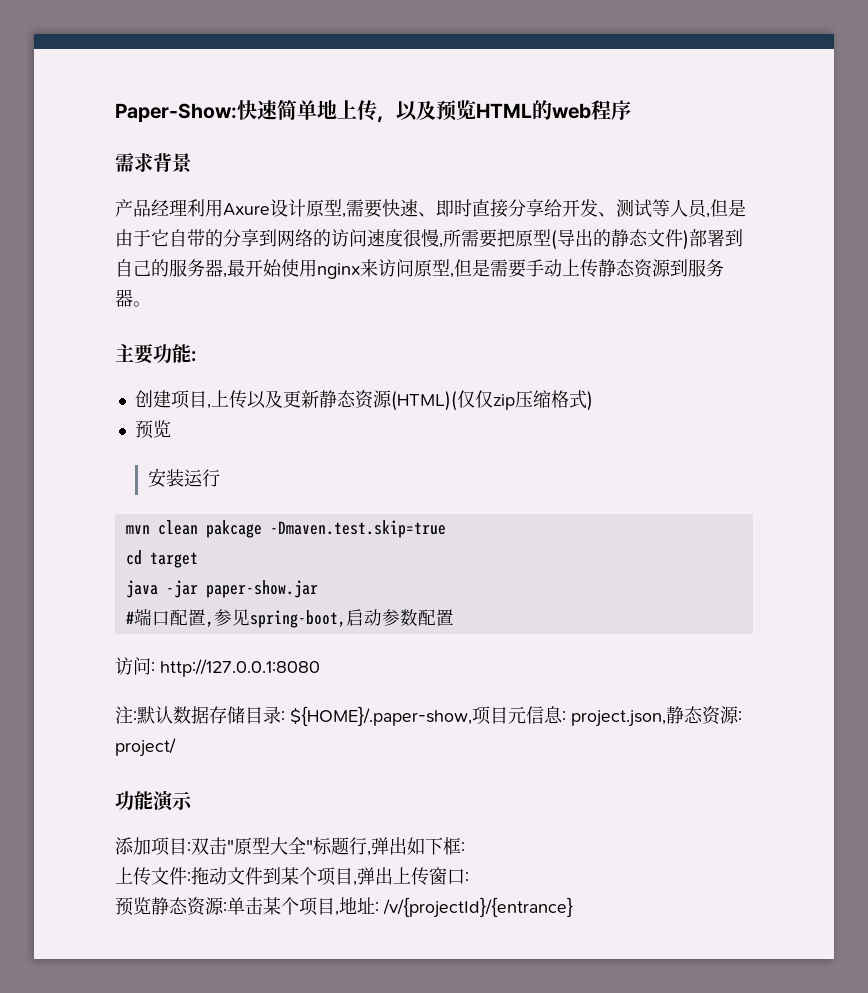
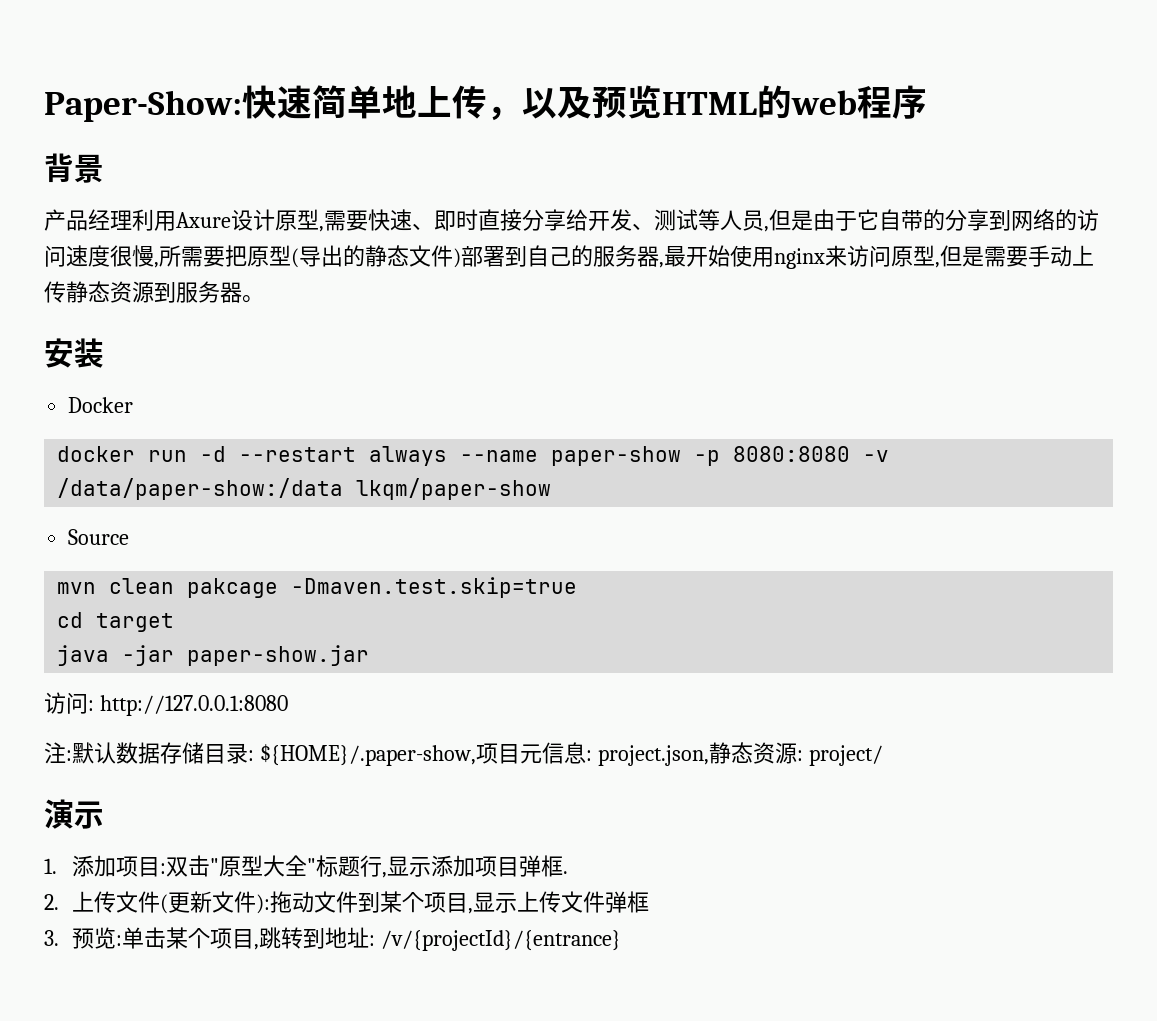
[115,153,153,172] 需求 -> (927, 102) none
[115,344,196,364] [134,390,593,411] [134,420,171,439] [147,468,220,488] 主要功能: // 创建项目,上传以及更新静态资源(HTML)(仅仅zip压缩格式) // 预览 // 安装运行 -> [44,338,104,368] [68,397,134,413] [57,446,890,466] [57,478,552,500] [68,529,130,545] 安装 // Docker // docker run -d --restart always --name paper-show -p 8080:8080 -v /data/paper-show:/data lkqm/paper-show // Source
[125,608,454,628] // #端口配置,参见spring-boot,启动参数配置 -> (370, 655) none
[115,791,153,810] 功能 -> (883, 755) none
(193, 800) none -> [44,858,57,874] 1.
[371,837,465,855] [115,867,191,886] 弹出如下框: // 上传文件: -> [387,855,569,877] [44,891,271,914] 显示添加项目弹框. // 2.上传文件(更新文件):
[357,867,469,886] [115,897,224,916] 弹出上传窗口: // 预览静态资源 -> [473,891,650,913] [44,927,117,949] 显示上传文件弹框 // 3.预览
(339, 913) none -> [259,927,326,949] 跳转到

